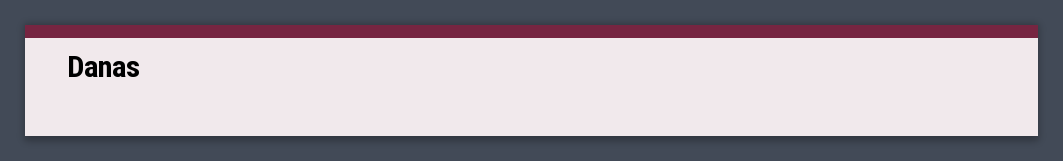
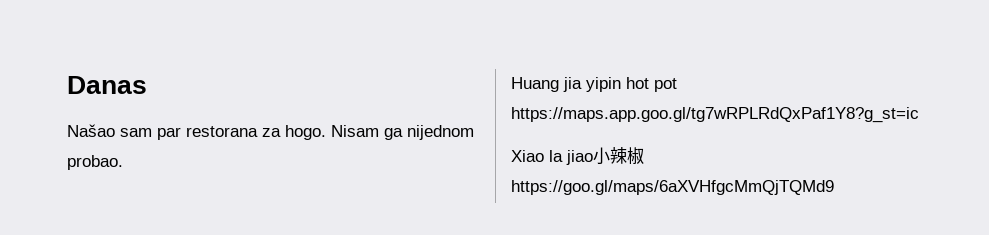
(140, 66) none -> [67,124,474,140] [67,155,123,170] [511,77,677,92] [511,107,919,123] [511,147,644,165] [511,180,834,195] // Našao sam par restorana za hogo. Nisam ga nijednom probao. // Huang jia yipin hot pot https://maps.app.goo.gl/tg7wRPLRdQxPaf1Y8?g_st=ic // Xiao la jiao小辣椒https://goo.gl/maps/6aXVHfgcMmQjTQMd9

